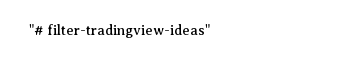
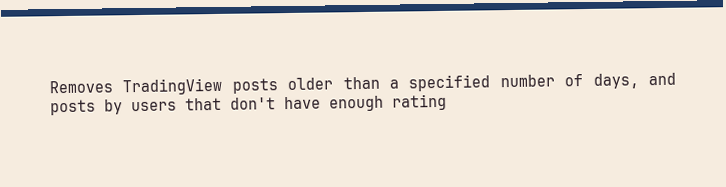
[29,24,210,38] "# filter-tradingview-ideas" -> [49,72,676,96] [50,93,447,116] Removes TradingView posts older than a specified number of days, and posts by users that don't have enough rating

